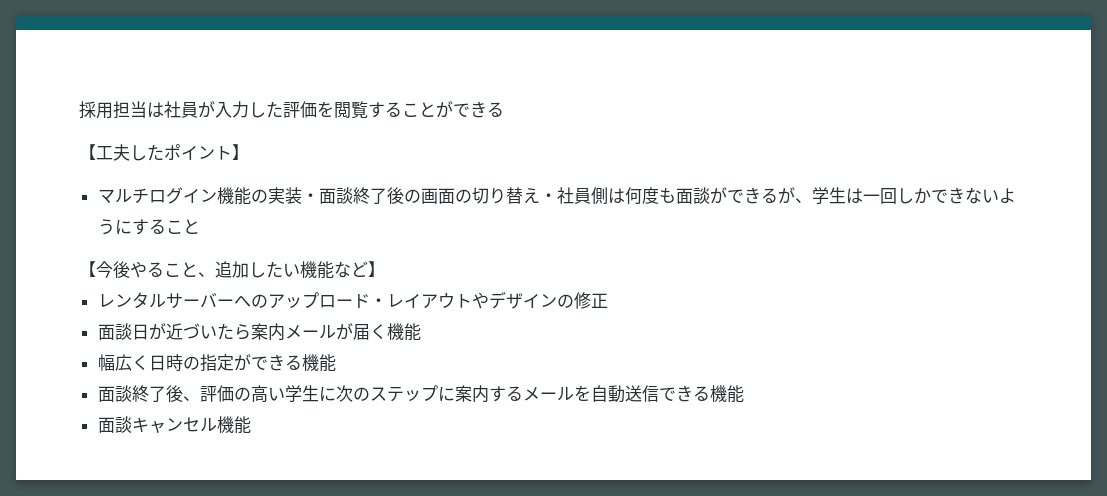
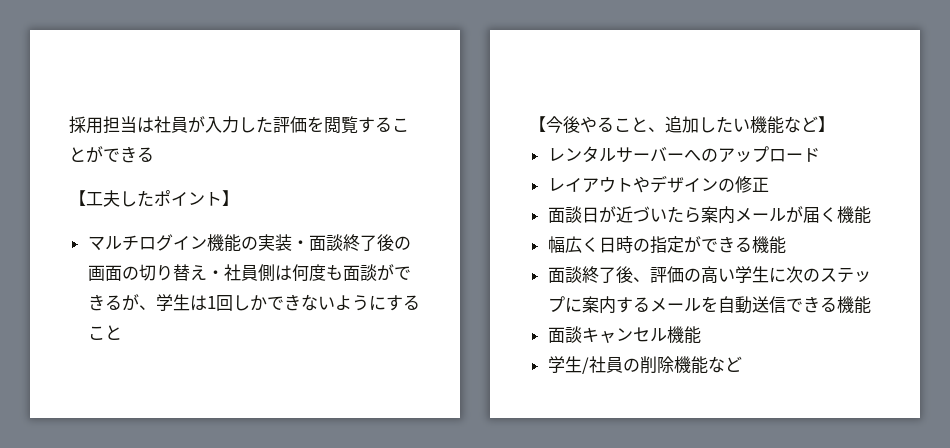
[862,194,880,202] 一 -> [206,296,216,309] 1
[369,298,387,307] ・ -> (820, 155) //
(251, 425) none -> [547,356,742,374] // 学生/社員の削除機能など

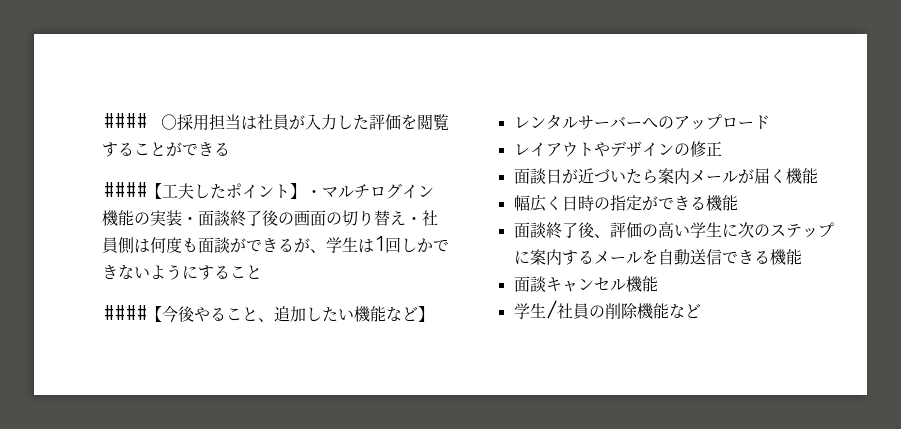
(69, 125) none -> [102,113,177,130] #### ○
(154, 154) none -> [102,182,146,197] ####
(239, 198) // -> [306,190,322,197] ・
(122, 332) none -> [102,305,146,320] ####

